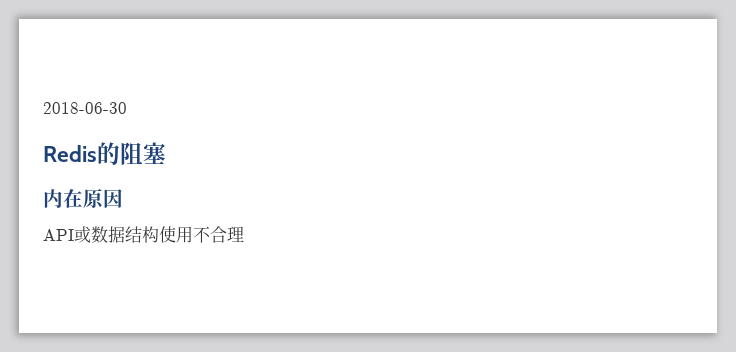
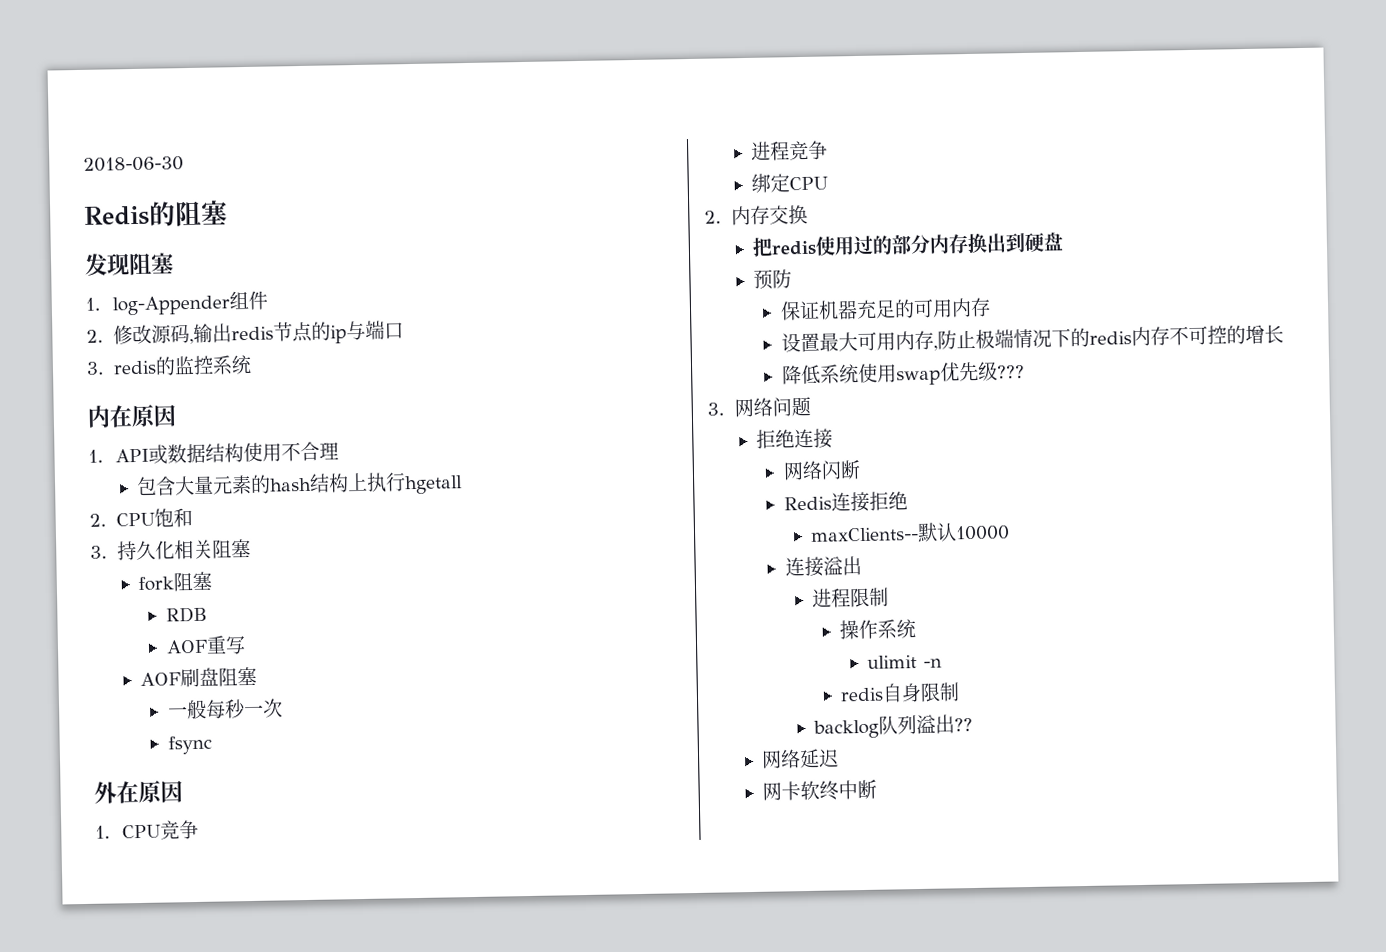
(166, 153) none -> [84,252,174,276] [85,290,268,316] [86,320,404,345] [86,354,252,376] // 发现阻塞 // 1. log-Appender组件 // 2.修改源码,输出redis节点的ip与端口 // 3. redis的监控系统
(123, 198) none -> [88,449,103,463] 1.
(244, 234) none -> [135,472,463,497] [89,508,193,528] [90,538,251,561] [137,571,212,592] [165,606,208,623] [165,635,246,655] [139,666,257,688] [167,698,283,720] [167,735,212,755] [94,780,183,804] [95,819,199,840] [750,140,828,161] [750,173,828,193] [704,204,808,226] [751,232,1064,257] [752,269,792,290] [779,297,991,321] [780,324,1284,353] [781,361,1025,386] [707,396,811,418] [755,428,833,449] [782,460,861,481] [783,491,908,513] [810,522,1011,542] [784,555,862,578] [812,587,890,608] [839,619,917,640] [867,654,943,669] [840,682,961,703] [813,714,974,739] [760,748,839,769] [761,779,877,801] // 包含大量元素的hash结构上执行hgetall // 2. CPU饱和 // 3.持久化相关阻塞 // fork阻塞 // RDB // AOF重写 // AOF刷盘阻塞 // 一般每秒一次 // fsync // 外在原因 // 1. CPU竞争 // 进程竞争 // 绑定CPU // 2.内存交换 // 把redis使用过的部分内存换出到硬盘 // 预防 // 保证机器充足的可用内存 // 设置最大可用内存,防止极端情况下的redis内存不可控的增长 // 降低系统使用swap优先级??? // 3.网络问题 // 拒绝连接 // 网络闪断 // Redis连接拒绝 // maxClients--默认10000 // 连接溢出 // 进程限制 // 操作系统 // ulimit -n // redis自身限制 // backlog队列溢出?? // 网络延迟 // 网卡软终中断

